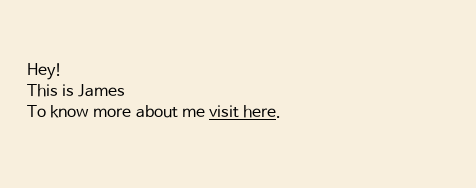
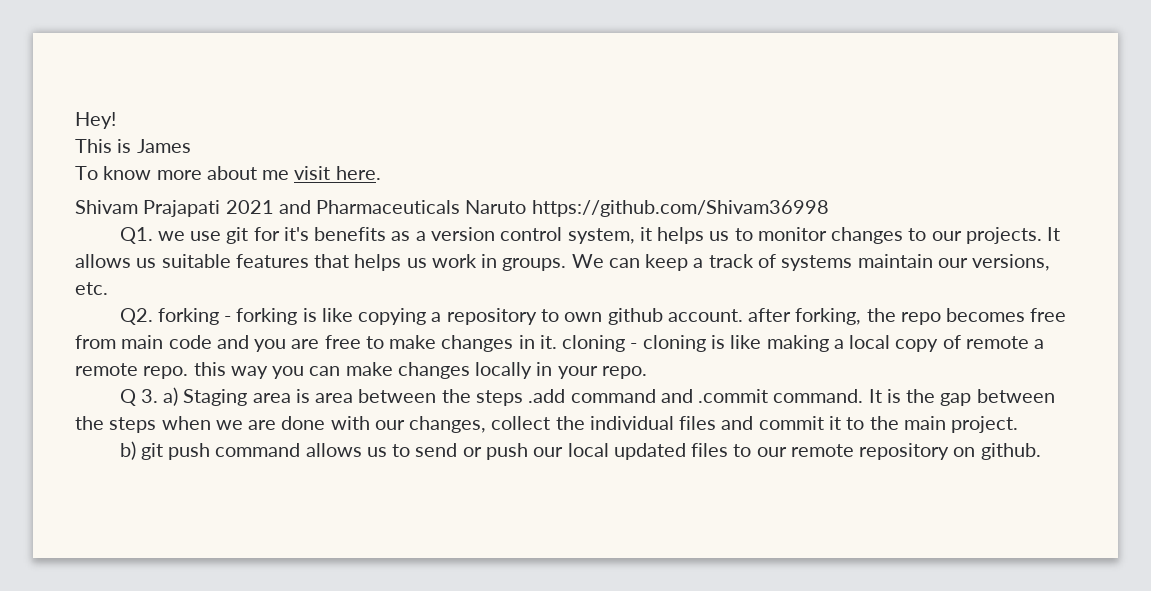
(282, 111) none -> [75,200,829,217] [119,227,1061,244] [75,254,1051,271] [75,282,108,295] [119,308,1067,325] [75,335,1045,352] [75,362,647,379] [119,387,1055,406] [75,416,1019,433] [119,441,1041,460] // Shivam Prajapati 2021 and Pharmaceuticals Naruto https://github.com/Shivam36998 // Q1. we use git for it's benefits as a version control system, it helps us to monitor changes to our projects. It allows us suitable features that helps us work in groups. We can keep a track of systems maintain our versions, etc. // Q2. forking - forking is like copying a repository to own github account. after forking, the repo becomes free from main code and you are free to make changes in it. cloning - cloning is like making a local copy of remote a remote repo. this way you can make changes locally in your repo. // Q 3. a) Staging area is area between the steps .add command and .commit command. It is the gap between the steps when we are done with our changes, collect the individual files and commit it to the main project. // b) git push command allows us to send or push our local updated files to our remote repository on github.

